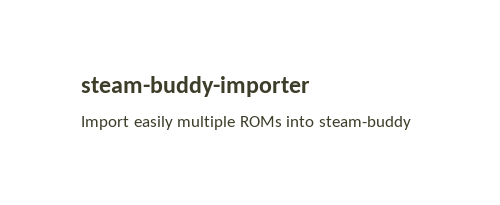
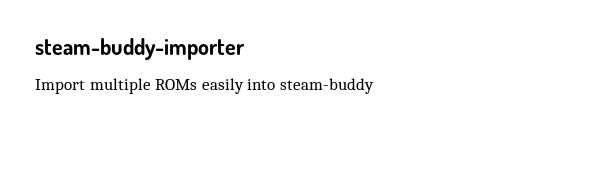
[133,116,173,130] easily -> (85, 86) none
(282, 121) none -> [201,78,244,94] easily

